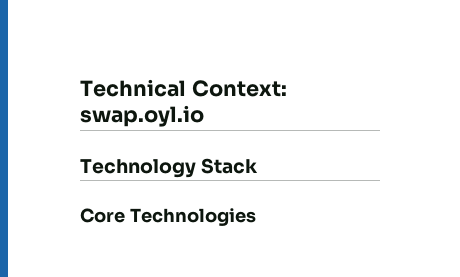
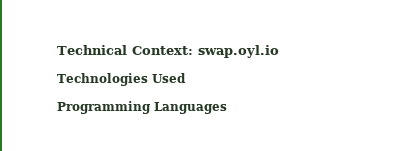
[80,158,259,178] [80,208,256,226] Technology Stack // Core Technologies -> [57,73,186,86] [57,101,227,114] Technologies Used // Programming Languages

